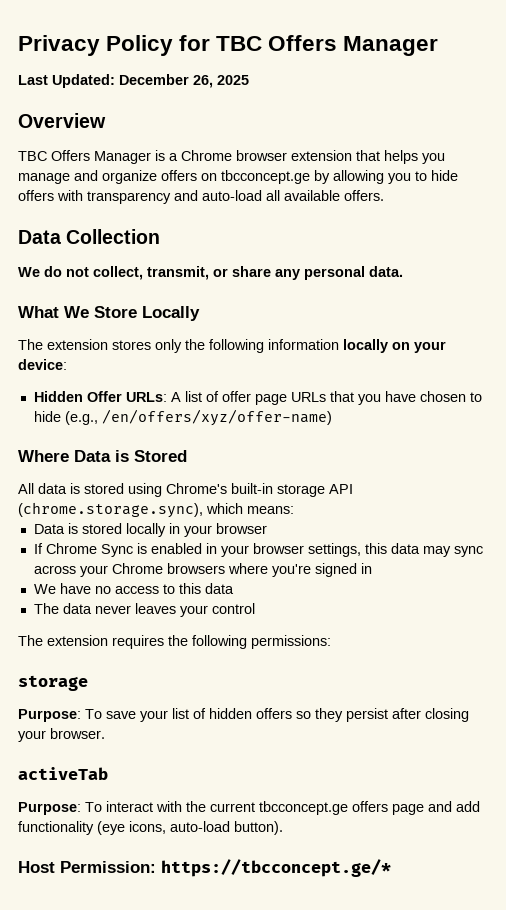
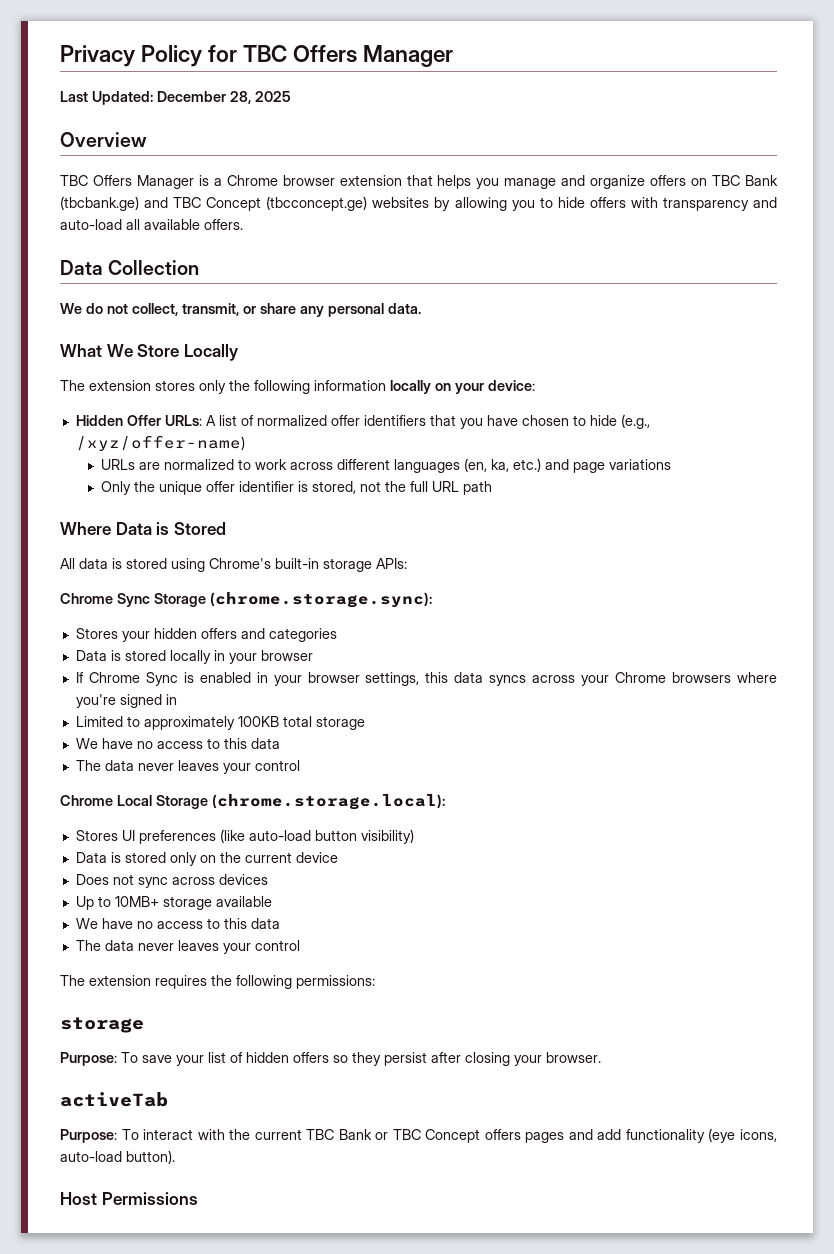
[193,75,213,88] 26, -> [230,91,251,104] 28,
[221,170,310,184] tbcconcept.ge -> [712,175,779,186] [60,196,430,211] TBC Bank (tbcbank.ge) and TBC Concept (tbcconcept.ge) websites
[221,391,326,405] offer page URLs -> [256,415,426,426] normalized offer identifiers
[101,409,332,426] /en/offers/xyz/offer-name) -> [75,435,245,451] [100,458,671,473] [100,481,492,495] /xyz/offer-name) // URLs are normalized to work across different languages (en, ka, etc.) and page variations // Only the unique offer identifier is stored, not the full URL path
[329,484,353,494] [18,502,294,518] API (chrome.storage.sync), which means: -> [376,558,407,569] [60,592,432,608] [75,628,337,642] APIs: // Chrome Sync Storage (chrome.storage.sync): // Stores your hidden offers and categories
[422,546,483,557] may sync -> [489,675,527,686] syncs
(372, 568) none -> [75,716,365,730] [75,738,280,749] [75,760,300,774] [60,794,445,810] [75,829,414,844] [75,852,338,866] [75,874,268,888] [75,896,272,910] // Limited to approximately 100KB total storage // We have no access to this data // The data never leaves your control // Chrome Local Storage (chrome.storage.local): // Stores UI preferences (like auto-load button visibility) // Data is stored only on the current device // Does not sync across devices // Up to 10MB+ storage available
[259,801,424,815] tbcconcept.ge offers page -> [306,1129,565,1143] TBC Bank or TBC Concept offers pages
[60,859,391,877] Permission: https://tbcconcept.ge/* -> [101,1192,198,1205] Permissions

